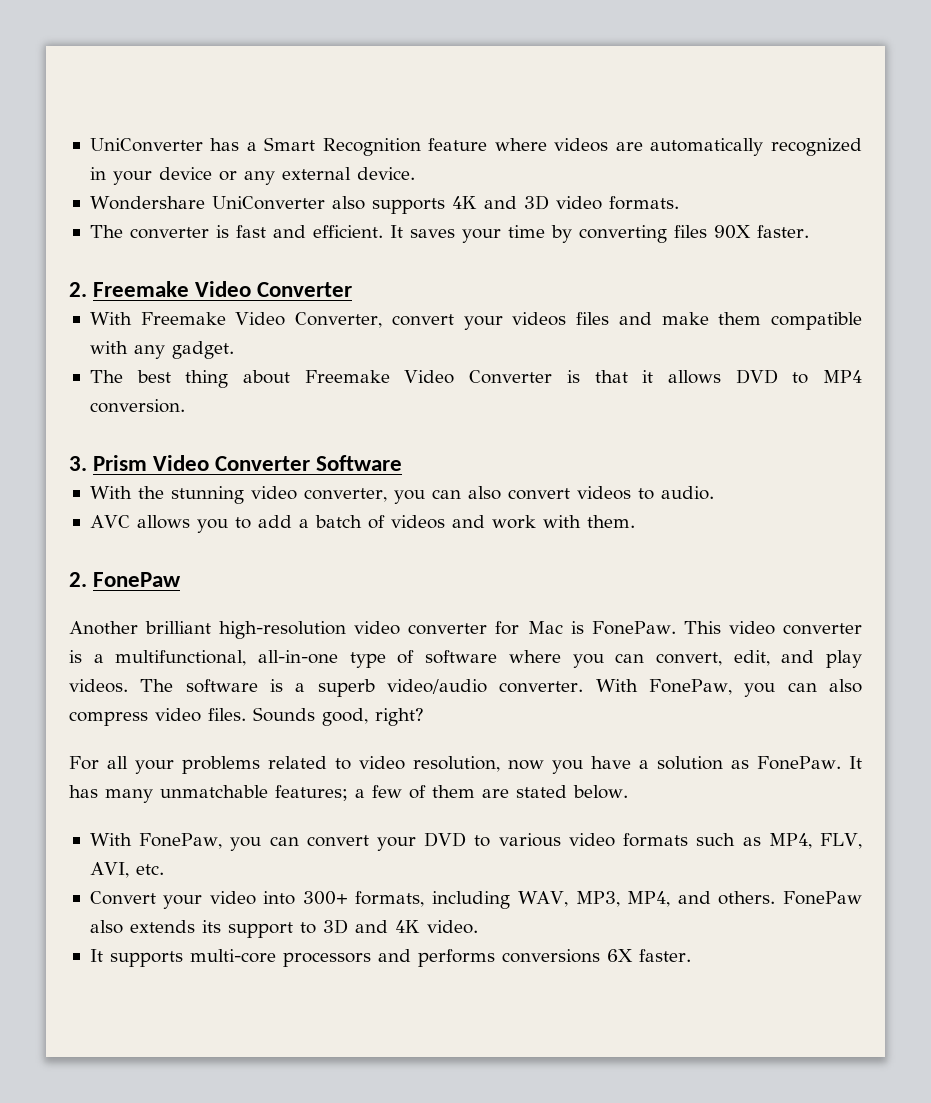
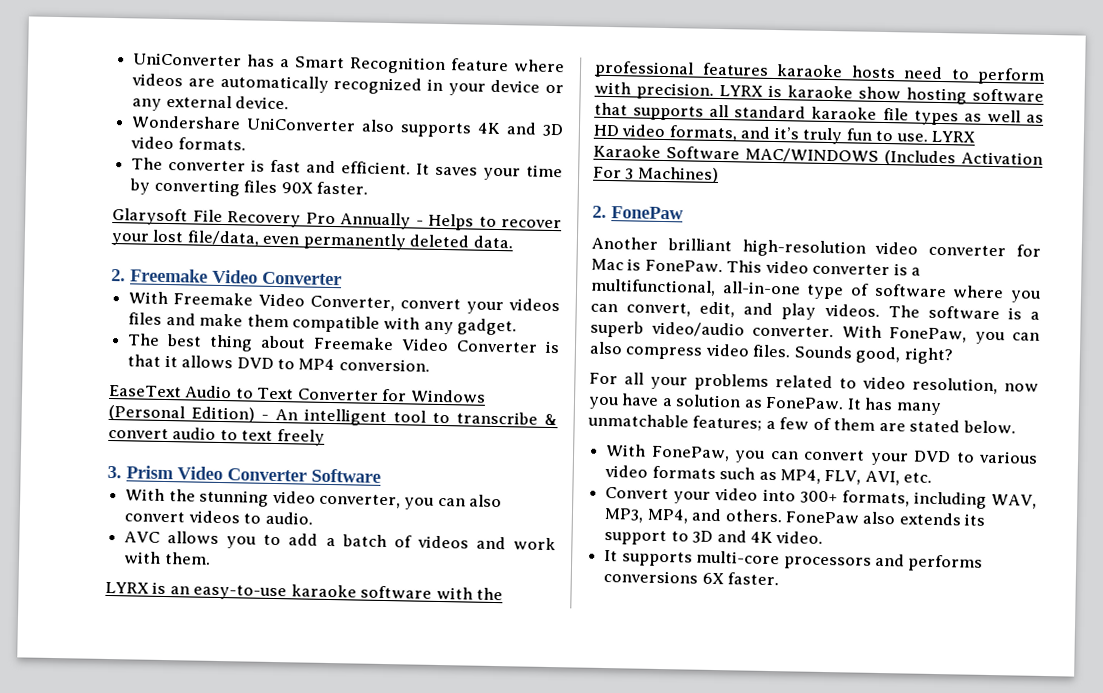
(809, 231) none -> [112,208,562,231] [111,229,513,251] // Glarysoft File Recovery Pro Annually - Helps to recover your lost file/data, even permanently deleted data.
(185, 406) none -> [109,384,486,403] [108,404,558,427] [108,427,325,446] // EaseText Audio to Text Converter for Windows (Personal Edition) - An intelligent tool to transcribe & convert audio to text freely
(635, 521) none -> [105,581,504,601] [594,60,1045,85] [594,81,1044,105] [594,102,1044,126] [593,124,976,145] [593,144,1043,167] [593,166,719,183] // LYRX is an easy-to-use karaoke software with the professional features karaoke hosts need to perform with precision. LYRX is karaoke show hosting software that supports all standard karaoke file types as well as HD video formats, and it’s truly fun to use. LYRX Karaoke Software MAC/WINDOWS (Includes Activation For 3 Machines)

